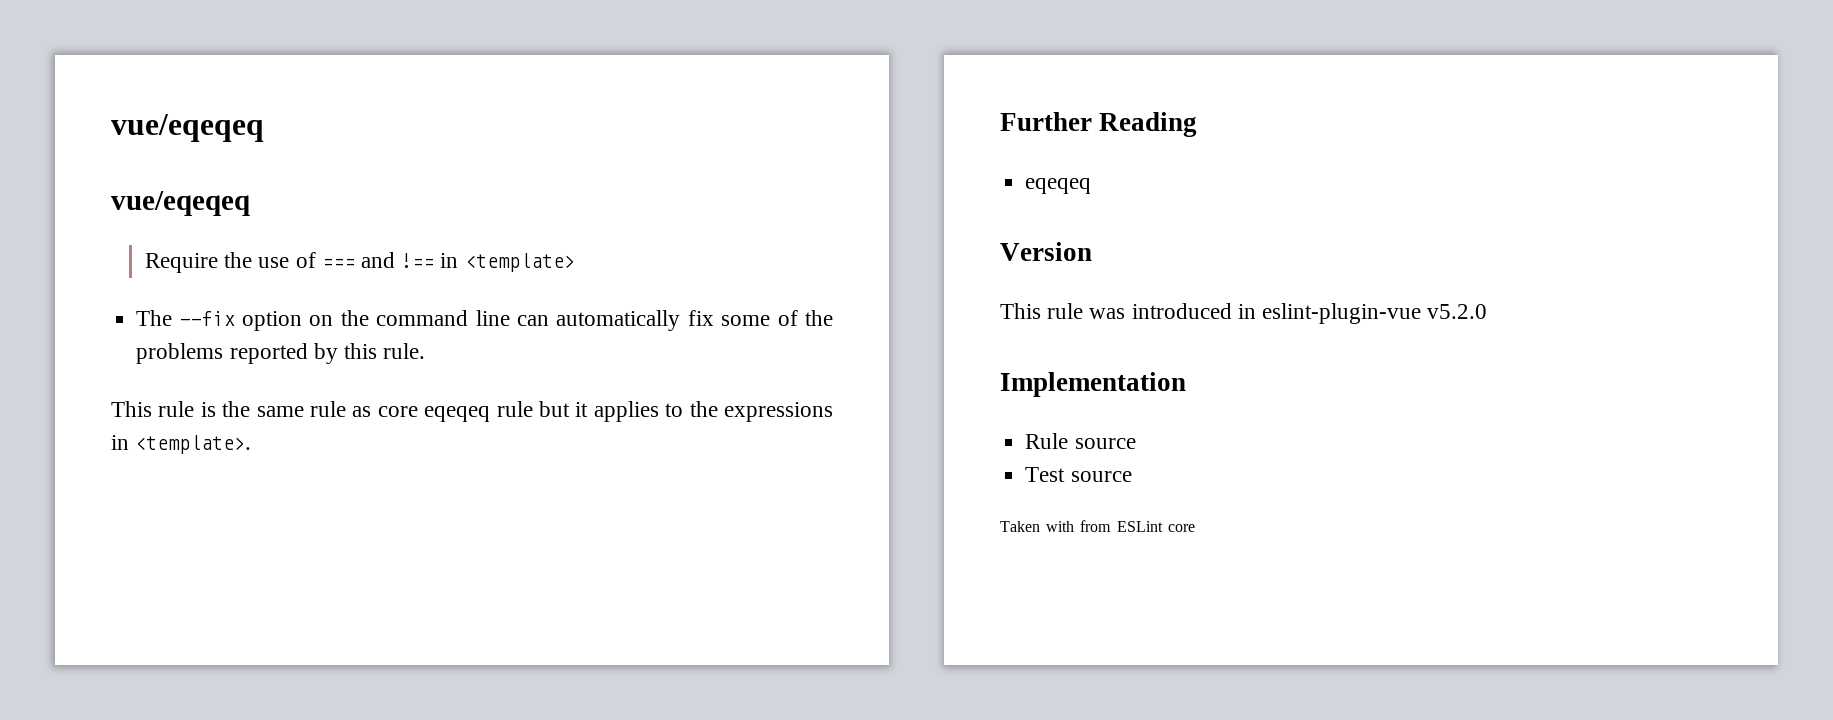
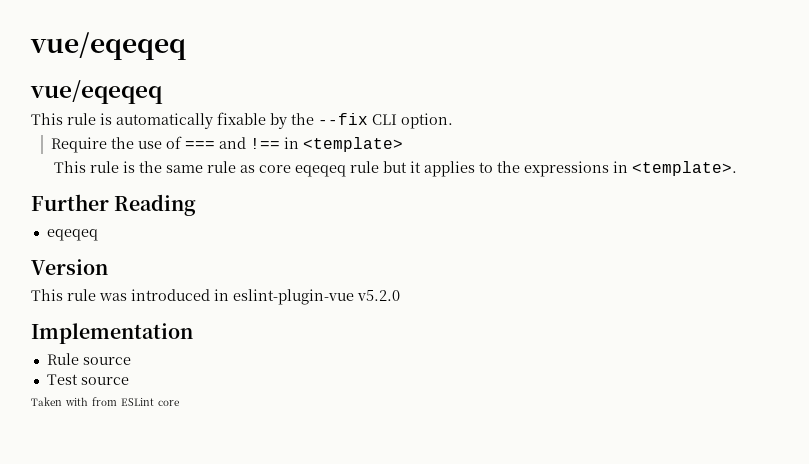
(250, 203) none -> [31,112,453,129] // This rule is automatically fixable by the --fix CLI option.
[136,310,833,331] [136,343,426,364] // The --fix option on the command line can automatically fix some of the problems reported by this rule. -> (404, 144) none

